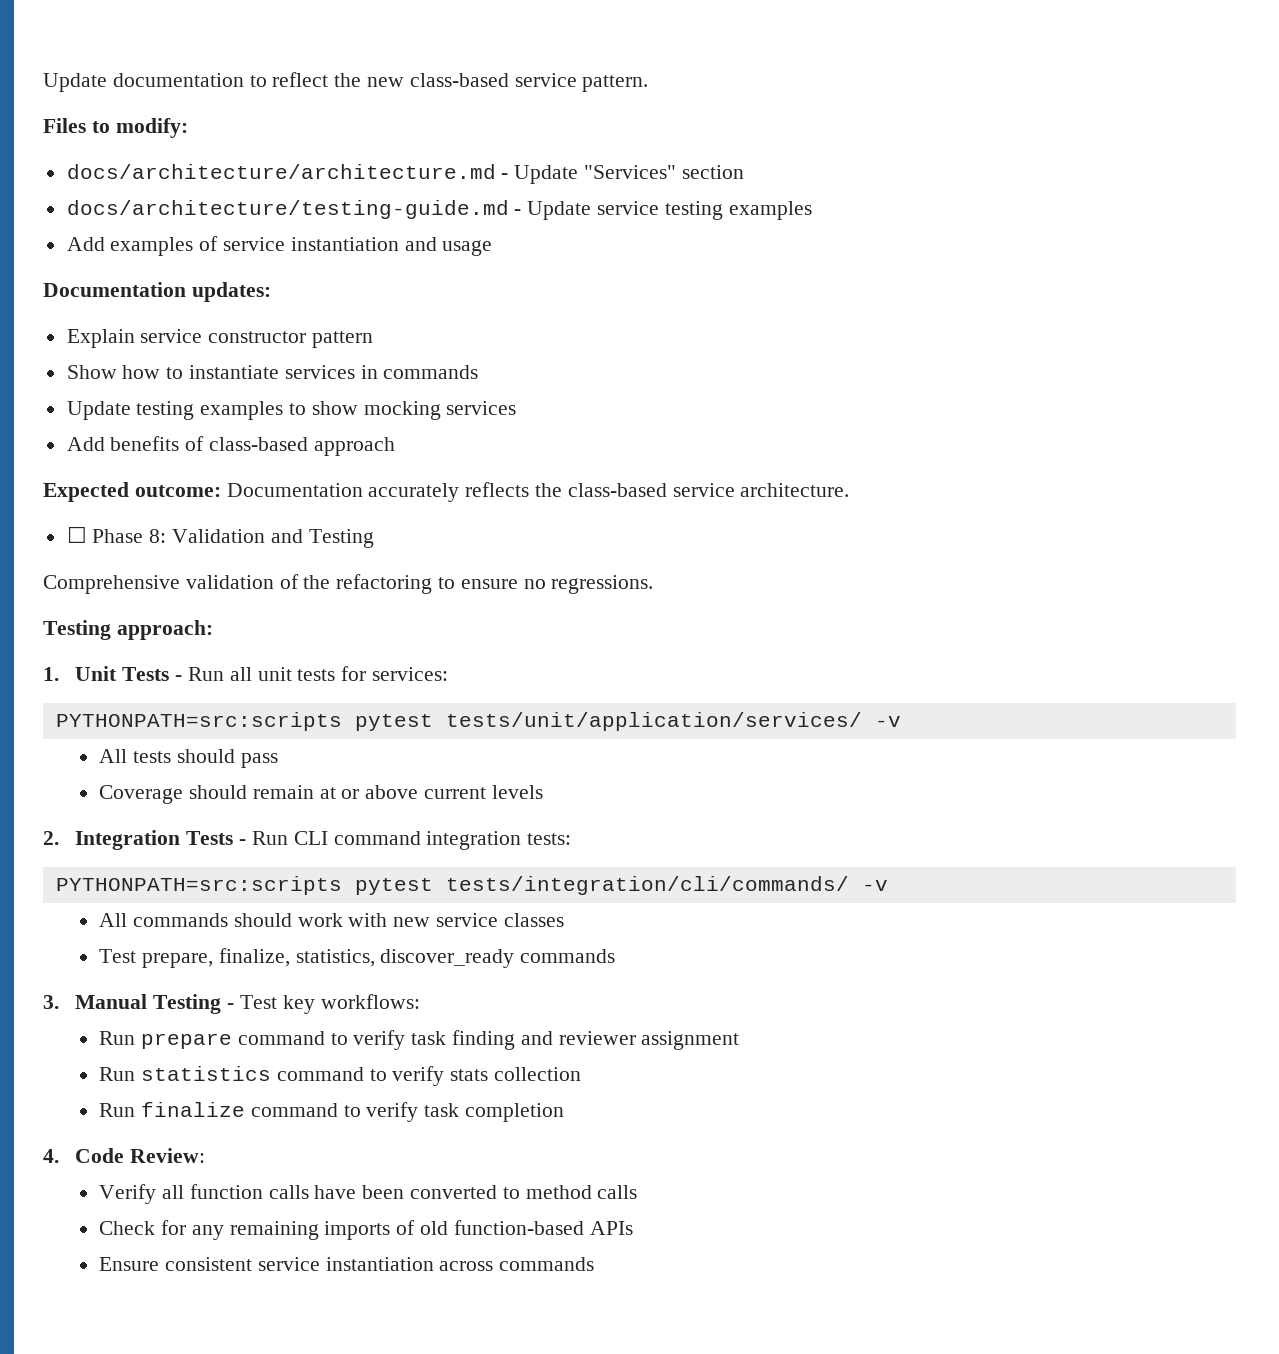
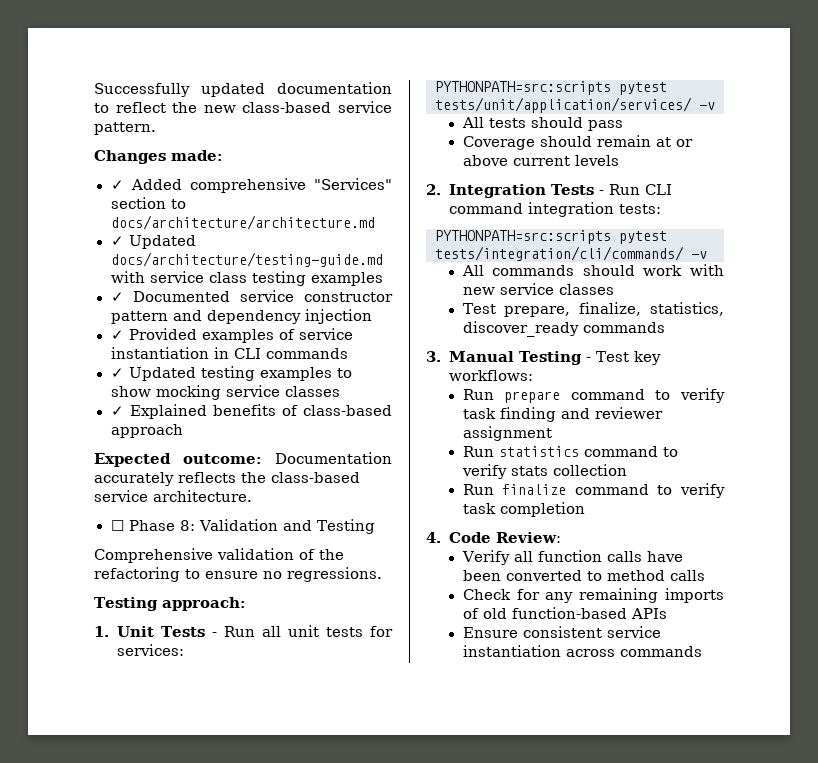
[43,73,107,92] Update -> [94,83,265,97] Successfully updated
[43,118,188,138] [66,164,744,184] [66,200,812,220] [66,236,493,256] [43,282,271,302] [66,329,374,348] [66,365,479,379] [66,401,131,420] Files to modify: // docs/architecture/architecture.md - Update "Services" section // docs/architecture/testing-guide.md - Update service testing examples // Add examples of service instantiation and usage // Documentation updates: // Explain service constructor pattern // Show how to instantiate services in commands // Update -> [94,150,223,164] [110,178,392,193] [110,197,186,209] [110,215,375,230] [110,235,196,249] [110,252,383,267] [110,271,383,286] [110,290,393,302] [110,309,372,324] [110,328,353,343] [110,347,348,359] [110,367,196,381] Changes made: // ✓ Added comprehensive "Services" section to docs/architecture/architecture.md // ✓ Updated docs/architecture/testing-guide.md with service class testing examples // ✓ Documented service constructor pattern and dependency injection // ✓ Provided examples of service instantiation in CLI commands // ✓ Updated
[446,401,517,415] [66,437,105,451] services // Add -> [225,385,340,397] [110,404,207,419] service classes // ✓ Explained

